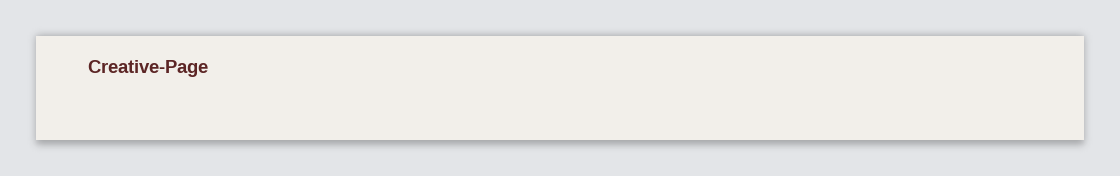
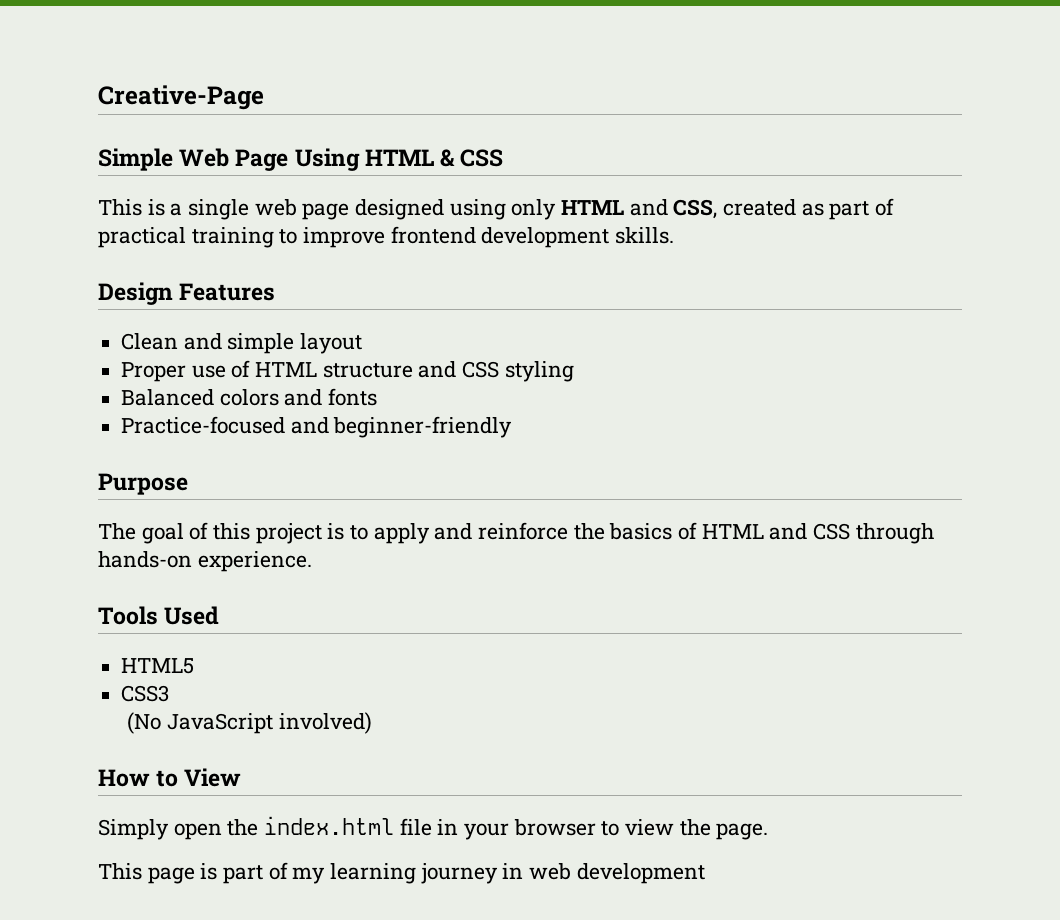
(208, 68) none -> [98,148,504,171] [98,198,895,220] [98,226,675,248] [98,282,276,305] [121,333,363,354] [121,360,574,382] [121,388,378,406] [121,416,513,438] [98,473,188,495] [98,522,934,544] [98,551,312,572] [98,606,220,625] [121,658,195,674] [121,685,170,702] [127,712,372,734] [98,768,242,787] [98,816,769,840] [98,862,705,884] // Simple Web Page Using HTML & CSS // This is a single web page designed using only HTML and CSS, created as part of practical training to improve frontend development skills. // Design Features // Clean and simple layout // Proper use of HTML structure and CSS styling // Balanced colors and fonts // Practice-focused and beginner-friendly // Purpose // The goal of this project is to apply and reinforce the basics of HTML and CSS through hands-on experience. // Tools Used // HTML5 // CSS3 // (No JavaScript involved) // How to View // Simply open the index.html file in your browser to view the page. // This page is part of my learning journey in web development

